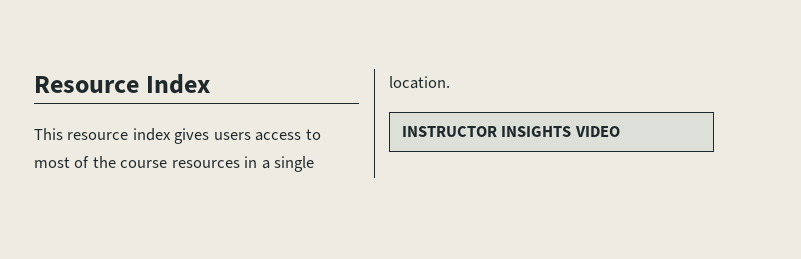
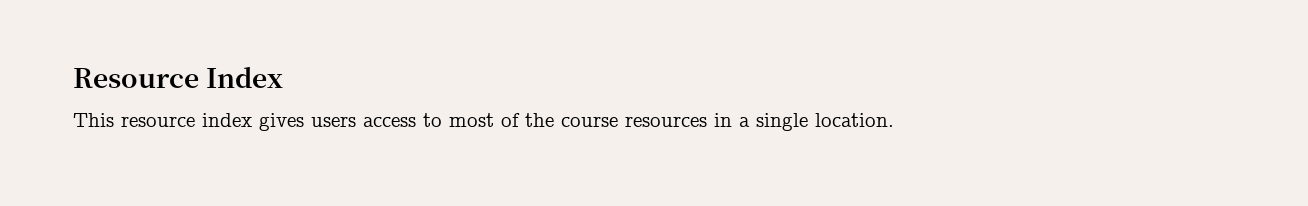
[401,126,620,137] // INSTRUCTOR INSIGHTS VIDEO -> (894, 120) none

